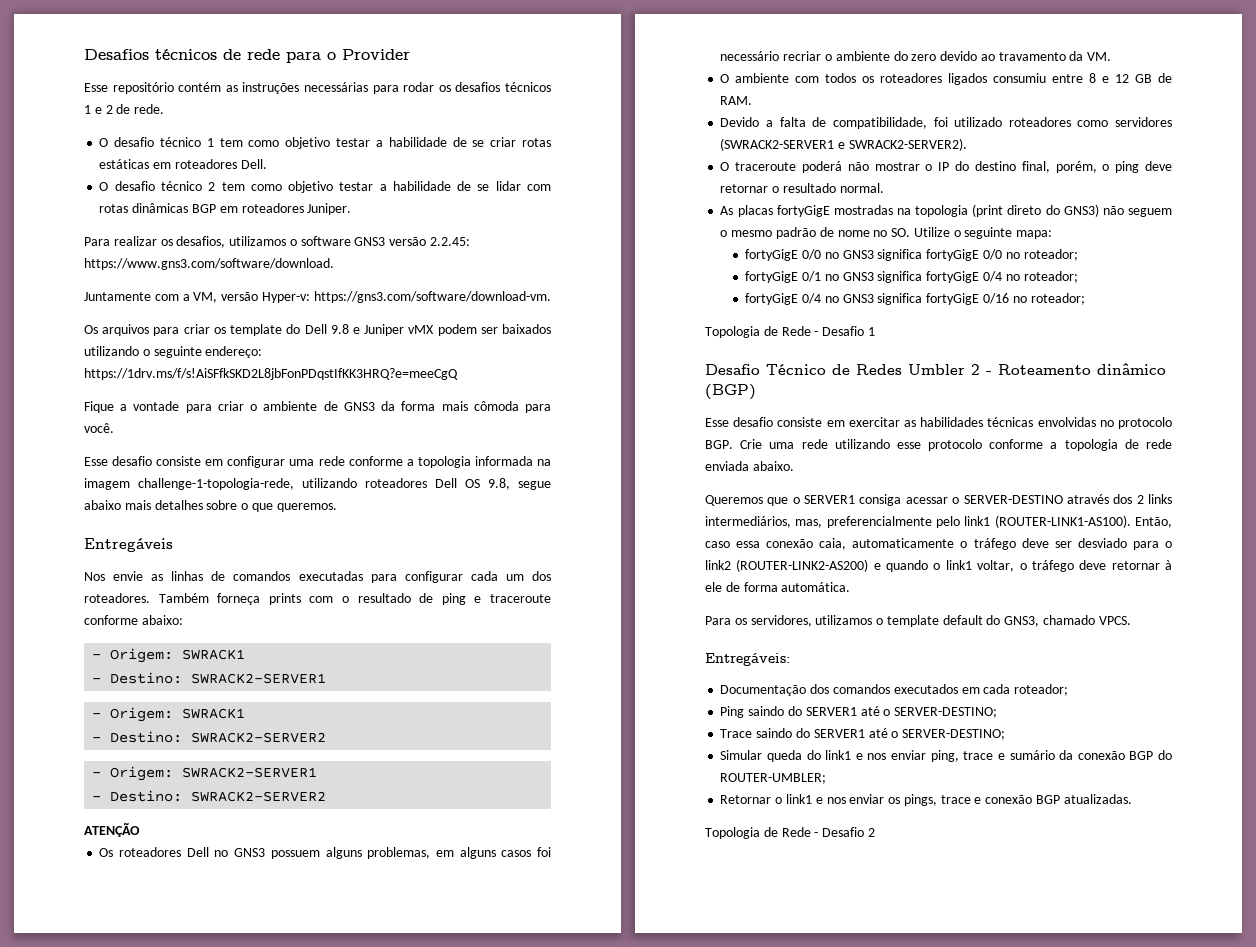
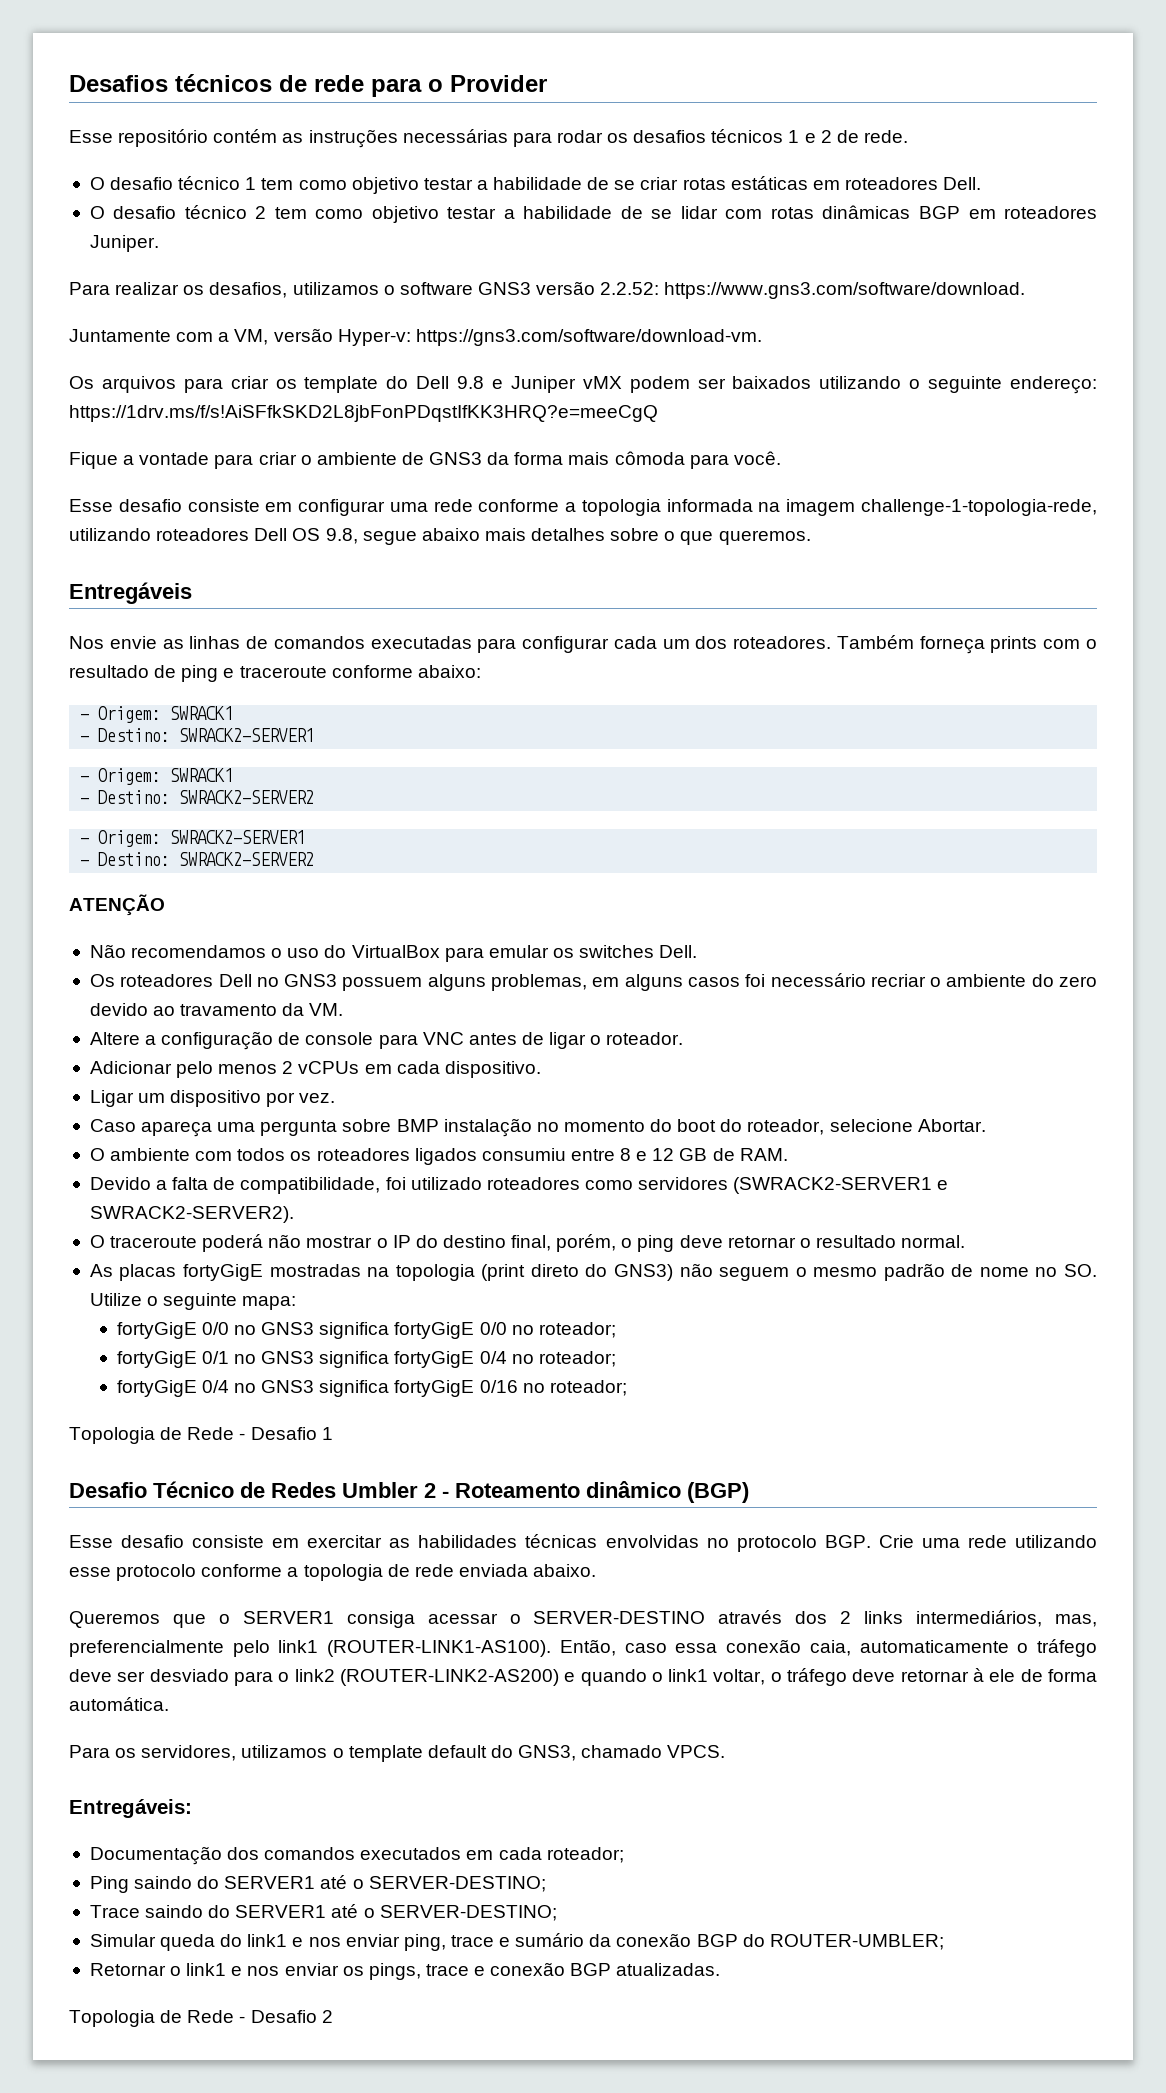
[430,237,471,246] 2.2.45: -> [600,282,660,295] 2.2.52:
(140, 829) none -> [89,944,698,962] // Não recomendamos o uso do VirtualBox para emular os switches Dell.
(1112, 56) none -> [89,1031,684,1050] [89,1061,541,1078] [89,1090,336,1107] [89,1118,986,1137] // Altere a configuração de console para VNC antes de ligar o roteador. // Adicionar pelo menos 2 vCPUs em cada dispositivo. // Ligar um dispositivo por vez. // Caso apareça uma pergunta sobre BMP instalação no momento do boot do roteador, selecione Abortar.

